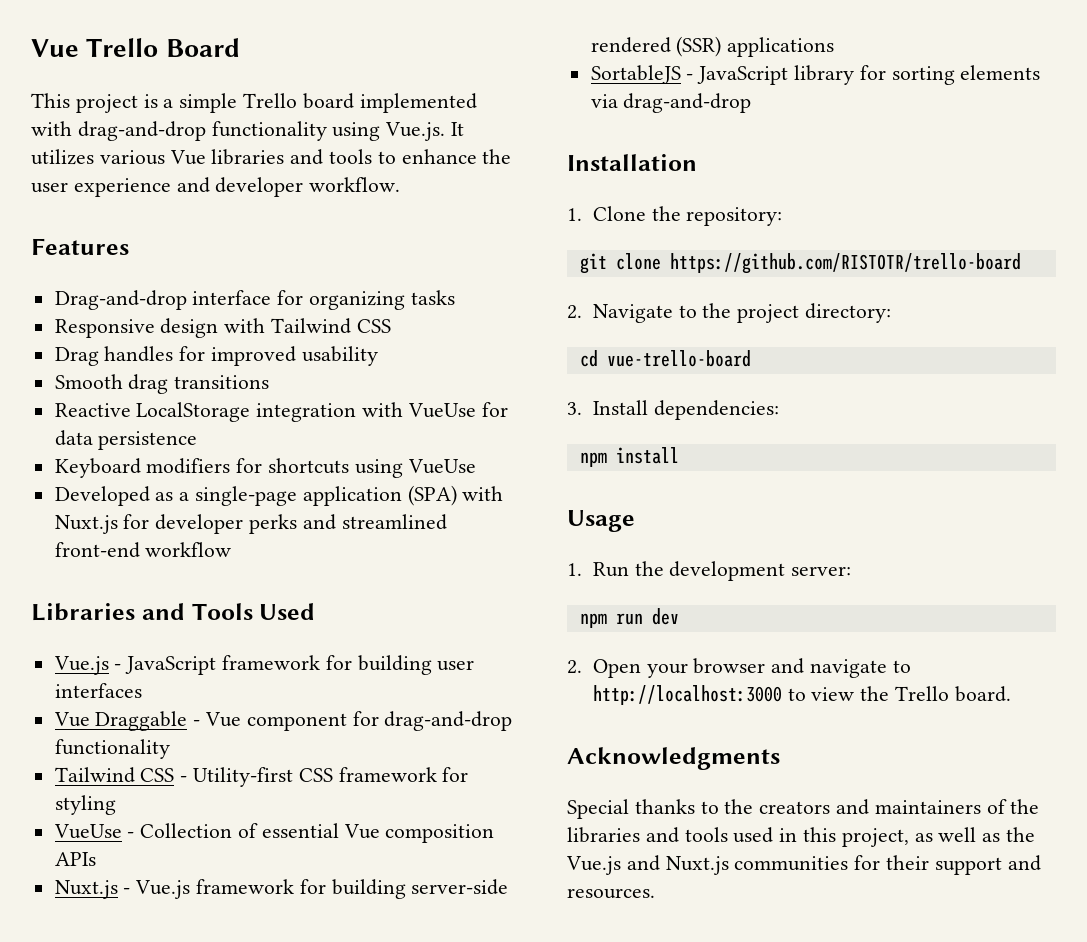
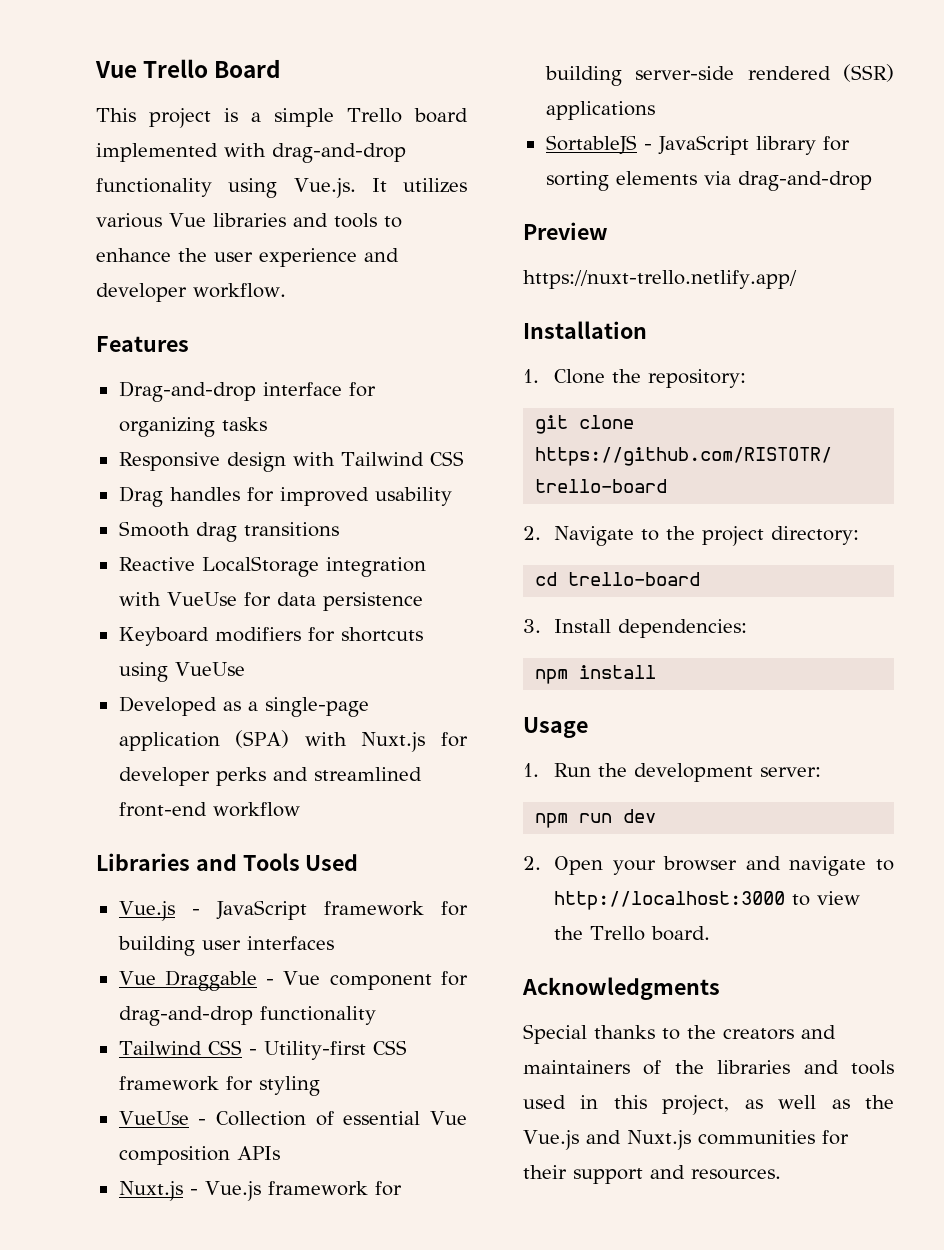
(752, 103) none -> [523,222,608,240] [523,270,797,289] // Preview // https://nuxt-trello.netlify.app/
[606,350,751,367] vue-trello-board -> [568,572,701,586] trello-board

